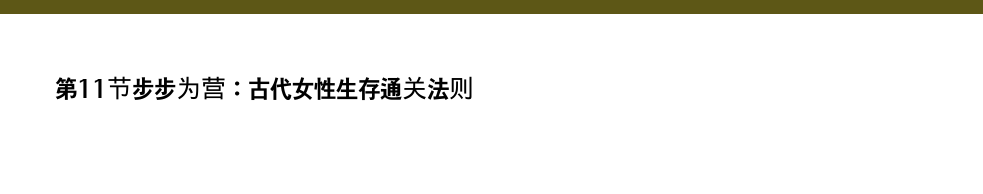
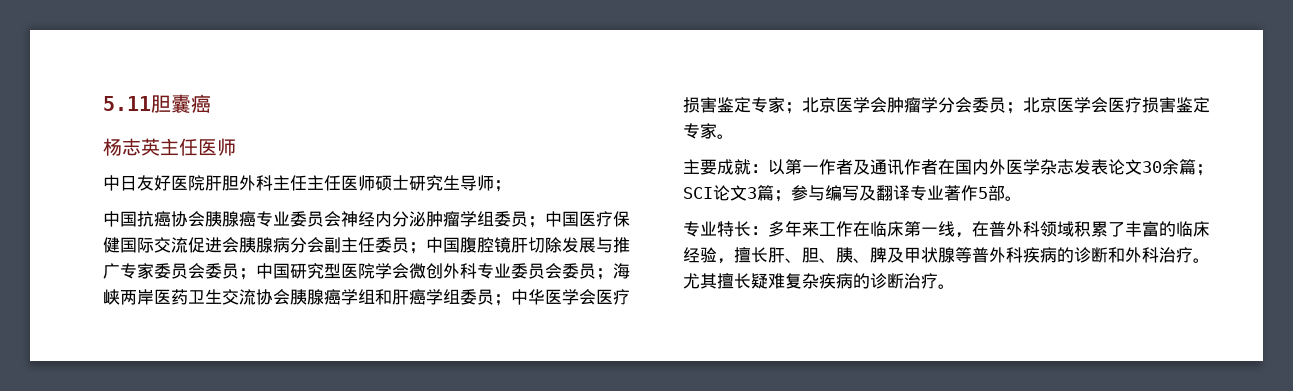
[55,76,474,101] 第11节步步为营：古代女性生存通关法则 -> [103,94,211,113] [103,138,236,156] [103,175,511,192] [103,211,630,228] [103,237,630,254] [103,263,630,280] [103,289,630,306] [683,97,1210,114] [683,123,734,139] [683,159,1213,176] [683,185,1022,202] [683,220,1210,238] [683,247,1210,264] [683,273,955,289] 5.11胆囊癌 // 杨志英主任医师 // 中日友好医院肝胆外科主任主任医师硕士研究生导师； // 中国抗癌协会胰腺癌专业委员会神经内分泌肿瘤学组委员；中国医疗保健国际交流促进会胰腺病分会副主任委员；中国腹腔镜肝切除发展与推广专家委员会委员；中国研究型医院学会微创外科专业委员会委员；海峡两岸医药卫生交流协会胰腺癌学组和肝癌学组委员；中华医学会医疗损害鉴定专家；北京医学会肿瘤学分会委员；北京医学会医疗损害鉴定专家。 // 主要成就：以第一作者及通讯作者在国内外医学杂志发表论文30余篇；SCI论文3篇；参与编写及翻译专业著作5部。 // 专业特长：多年来工作在临床第一线，在普外科领域积累了丰富的临床经验，擅长肝、胆、胰、脾及甲状腺等普外科疾病的诊断和外科治疗。尤其擅长疑难复杂疾病的诊断治疗。

